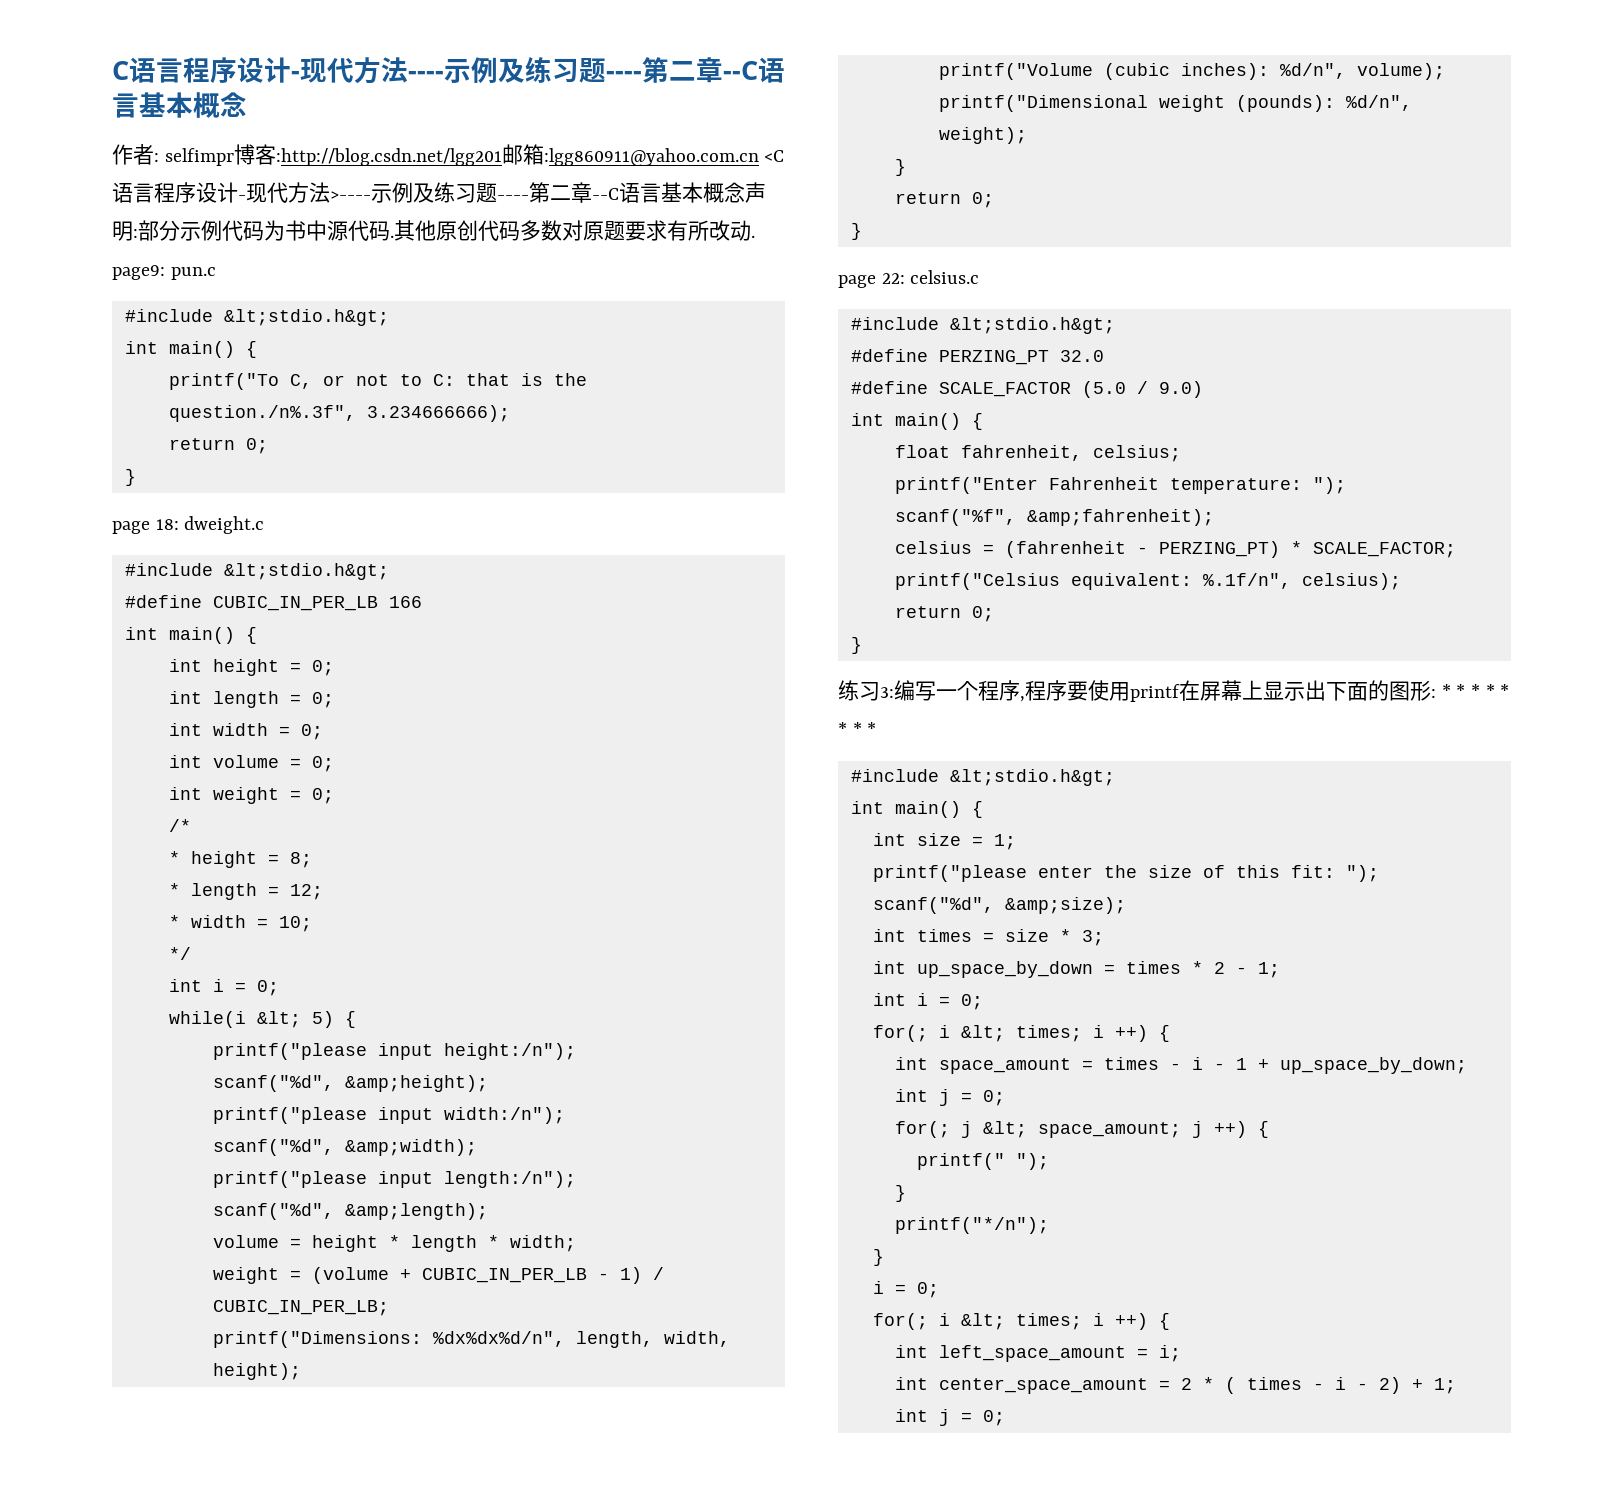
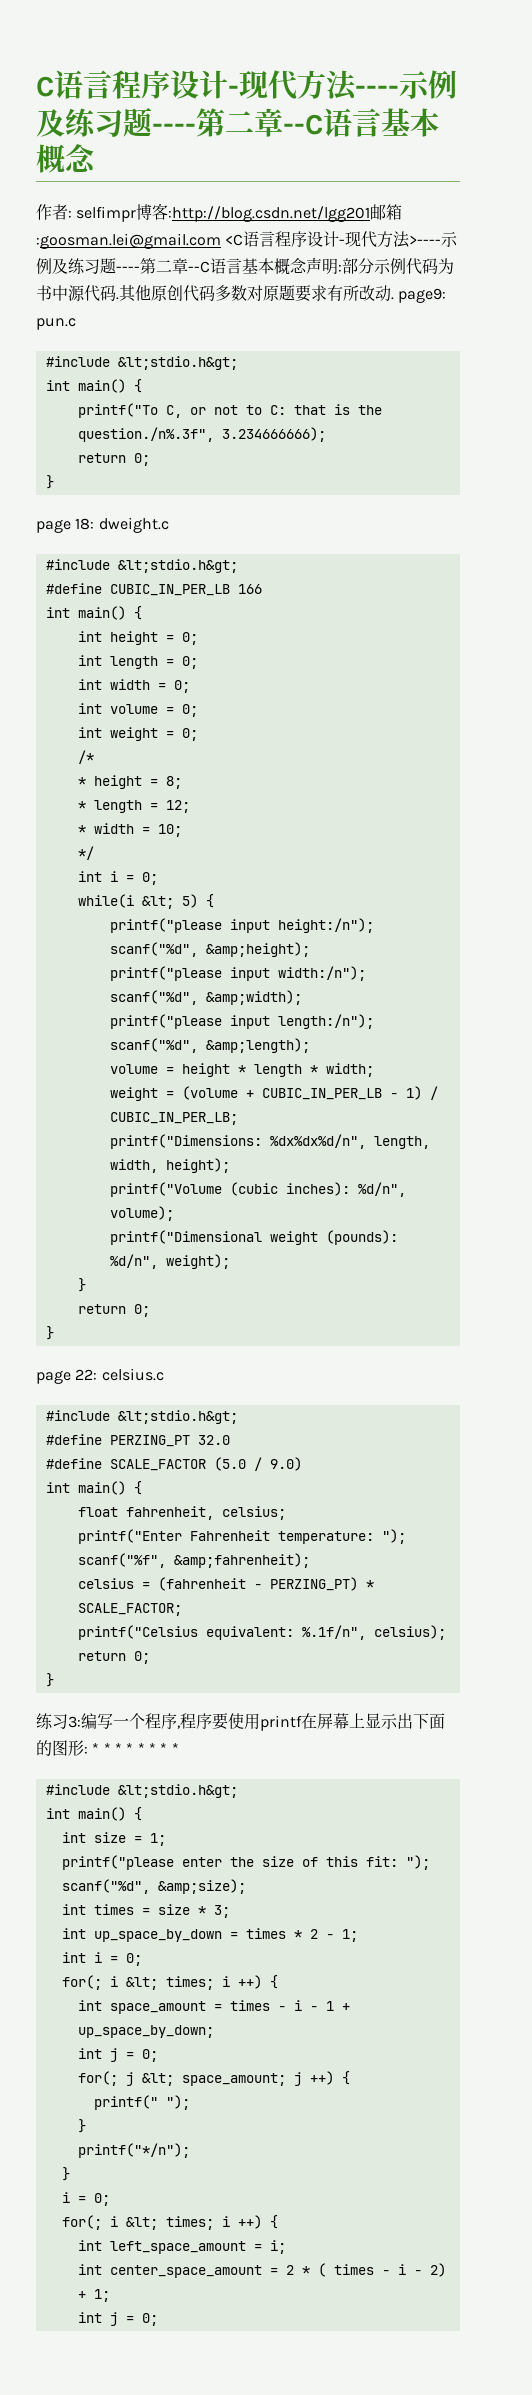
[543,148,759,166] :lgg860911@yahoo.com.cn -> [36,233,221,249] :goosman.lei@gmail.com

